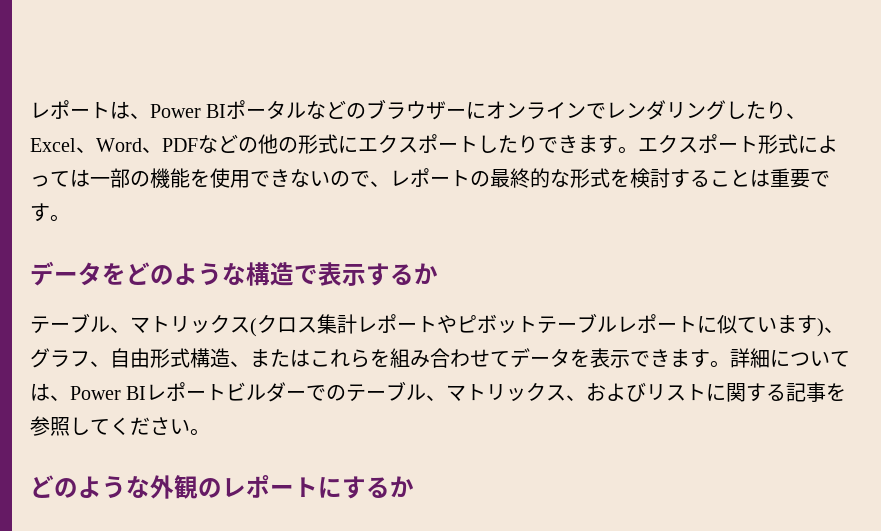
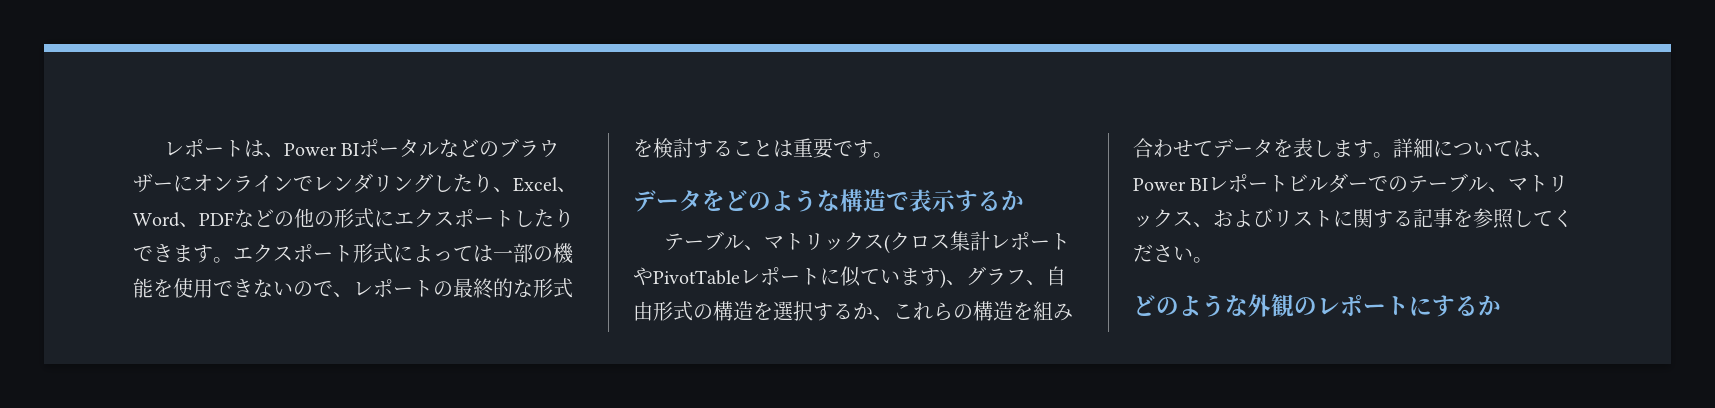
[457,313,617,334] ピボットテーブル -> [653,270,740,285] PivotTable
[190,348,370,368] 構造、またはこれら -> [693,301,1013,321] の構造を選択するか、これらの構造
[610,349,670,368] 示でき -> [1313,140,1333,157] し

